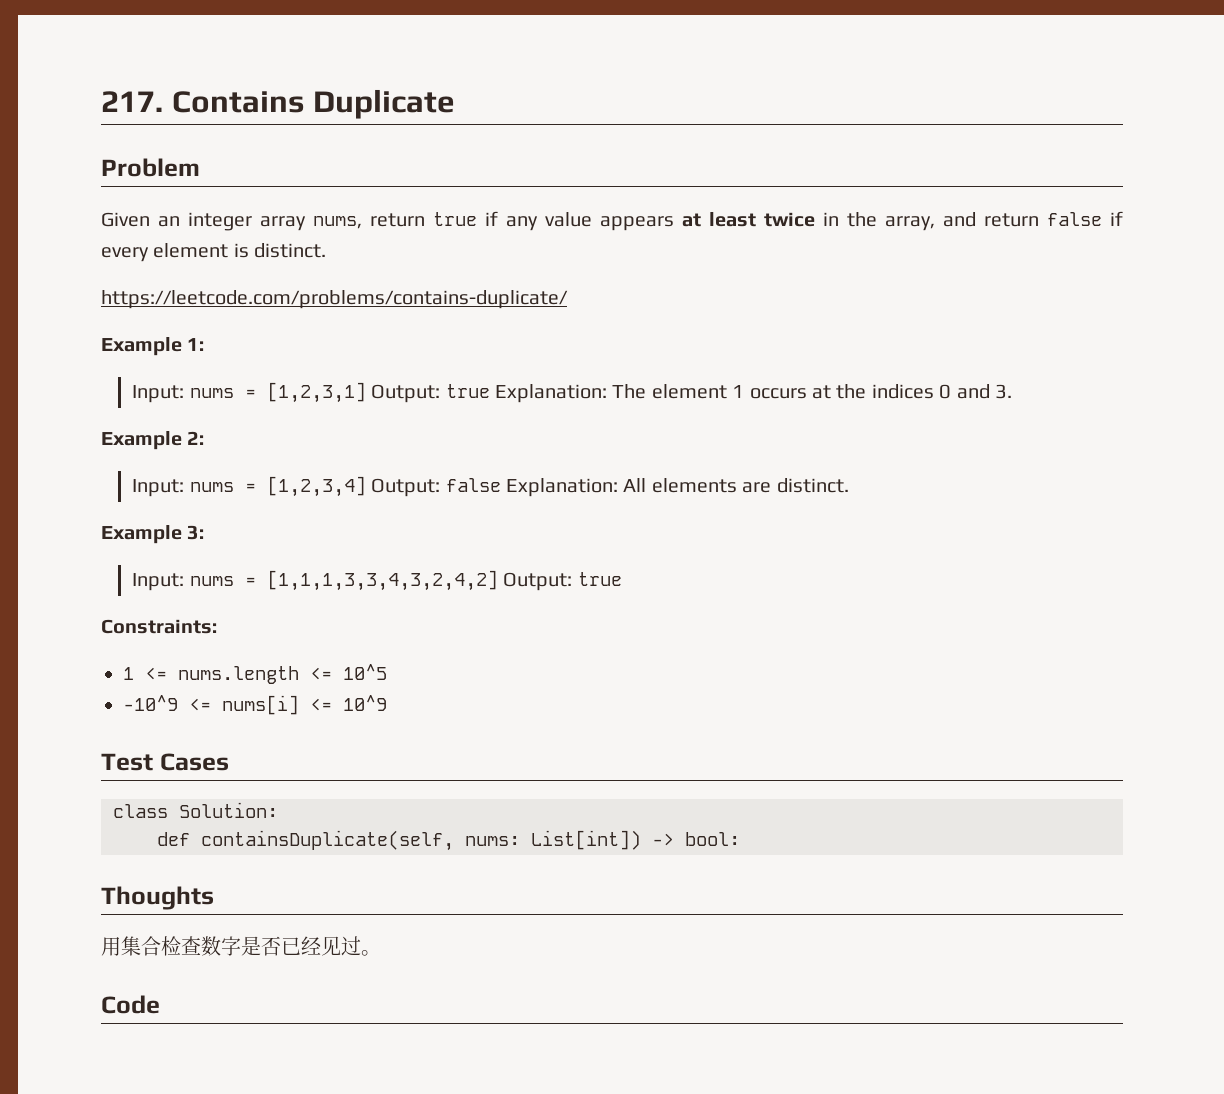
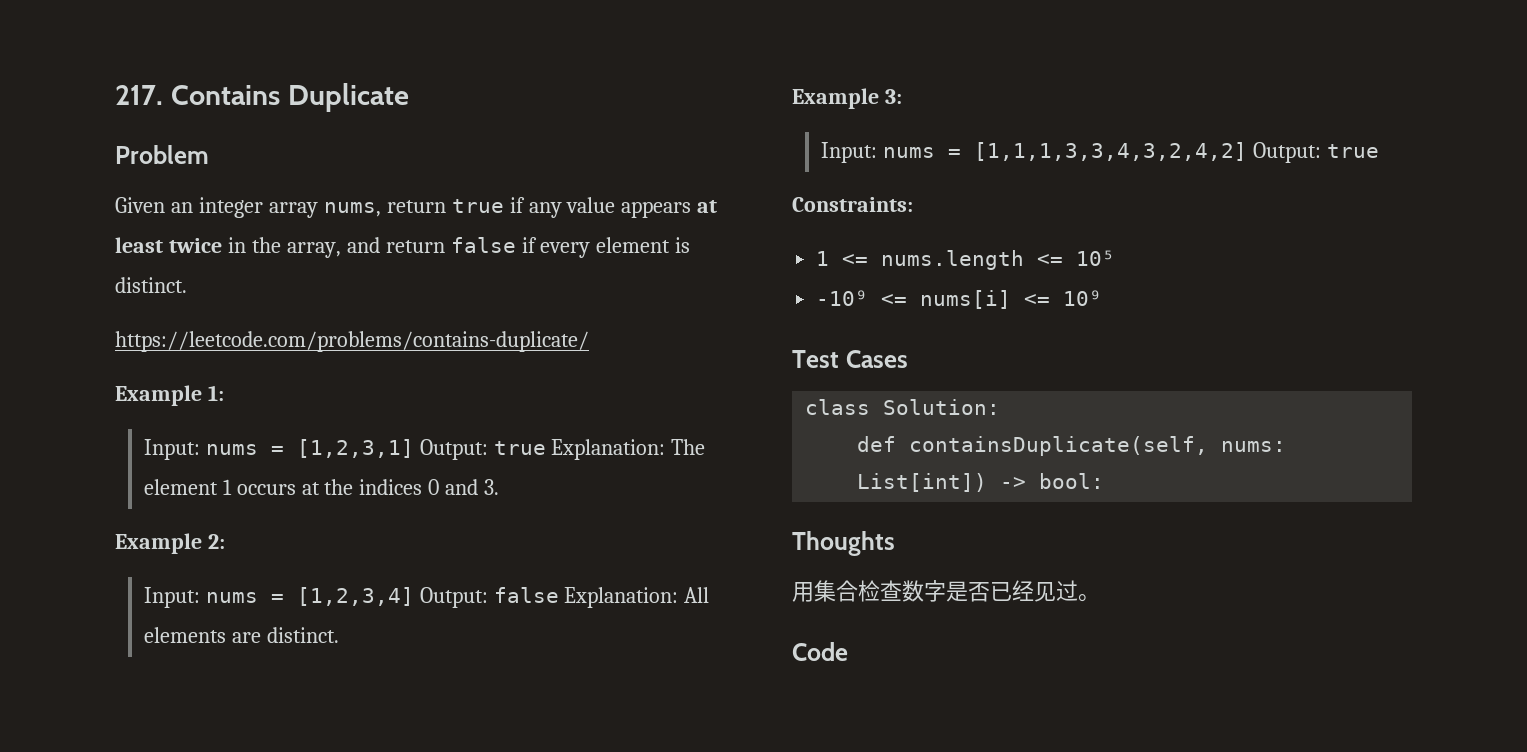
[343,664,387,680] [123,695,178,711] 10^5 // -10^9 -> [1076,250,1116,266] [816,290,869,306] 10⁵ // -10⁹
[343,695,387,711] 10^9 -> [1063,290,1103,306] 10⁹

